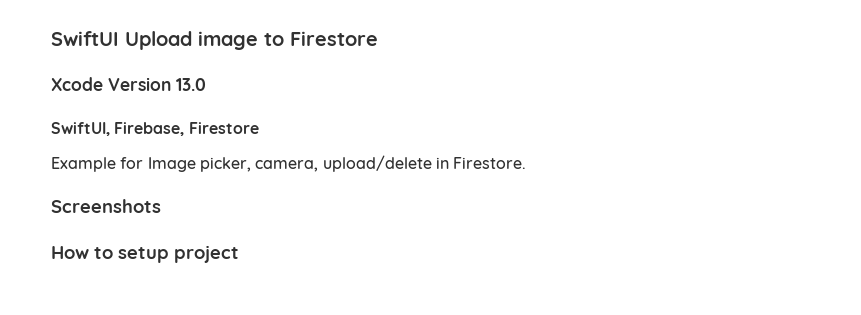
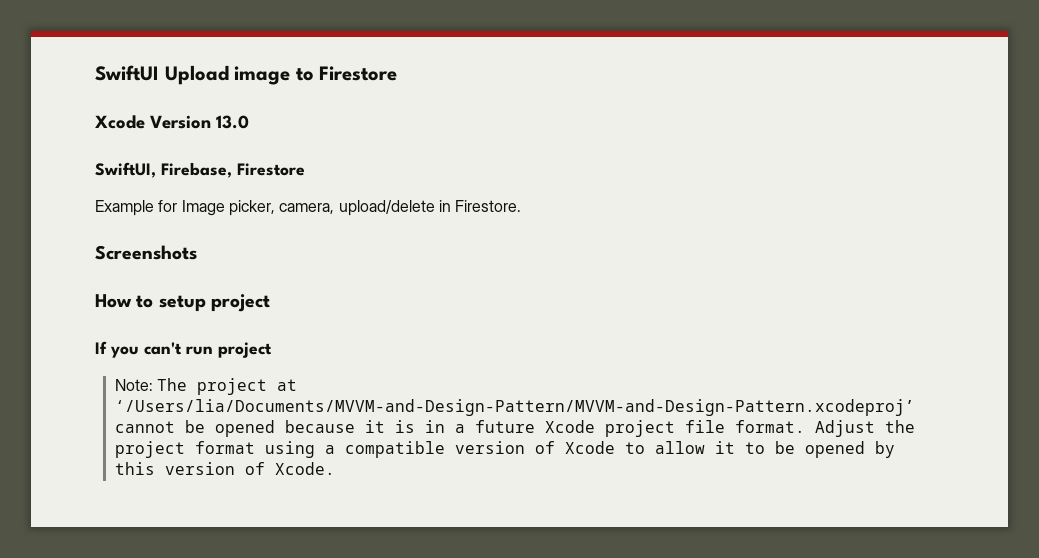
(239, 254) none -> [95,341,272,358] [114,378,297,395] [114,399,915,416] [114,420,915,437] [114,441,895,458] [114,462,335,475] // If you can't run project // Note: The project at ‘/Users/lia/Documents/MVVM-and-Design-Pattern/MVVM-and-Design-Pattern.xcodeproj’ cannot be opened because it is in a future Xcode project file format. Adjust the project format using a compatible version of Xcode to allow it to be opened by this version of Xcode.

